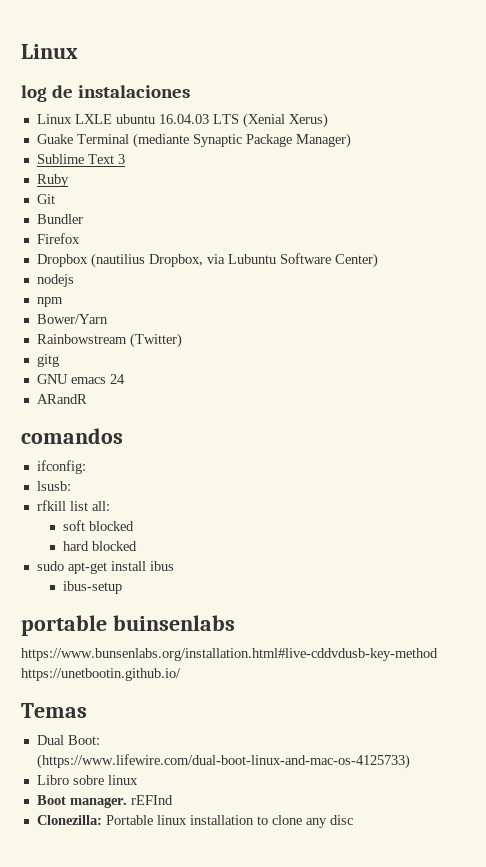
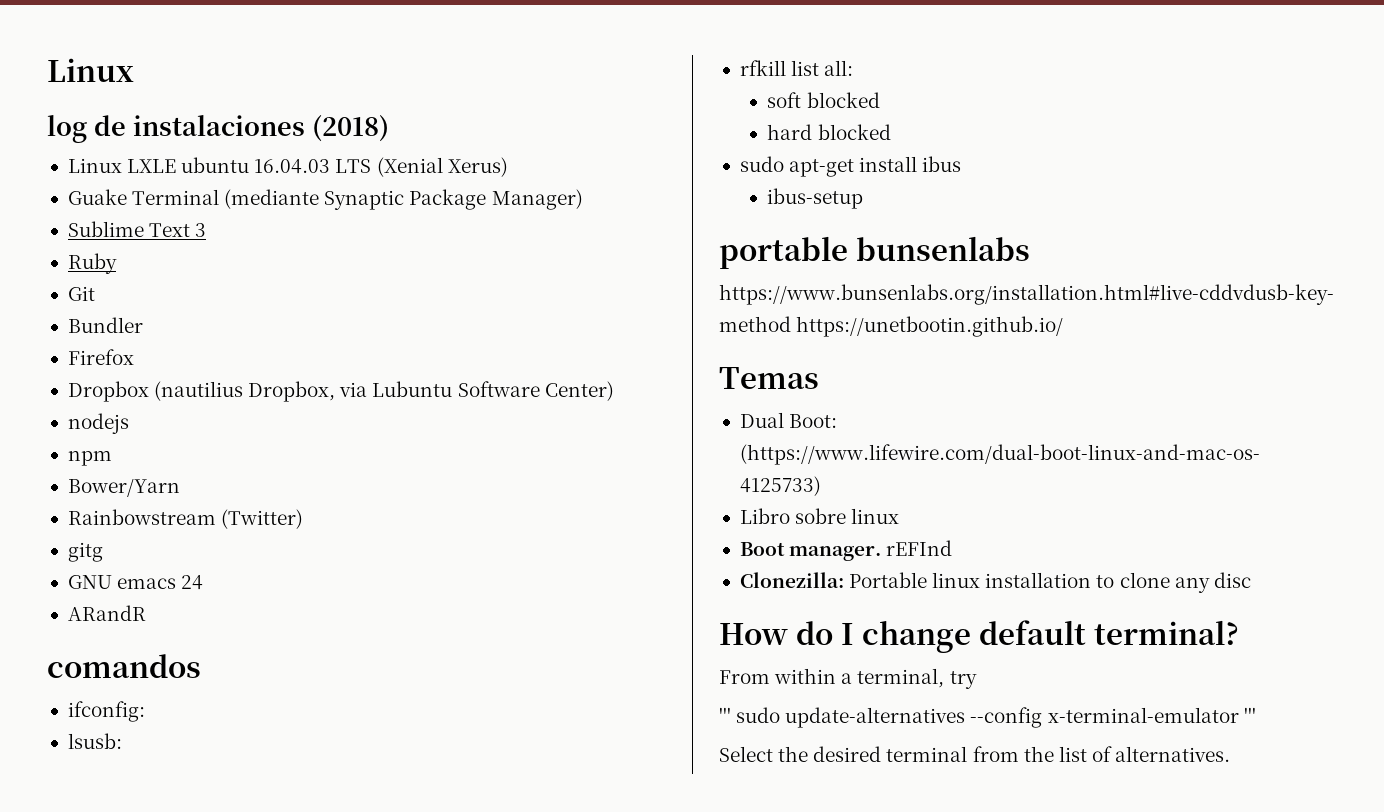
(190, 91) none -> [311,115,389,142] (2018)
[112,615,235,631] buinsenlabs -> [855,236,1030,261] bunsenlabs
(353, 820) none -> [719,620,1239,653] [719,668,977,689] [719,707,1256,728] [719,746,1231,762] // How do I change default terminal? // From within a terminal, try // ''' sudo update-alternatives --config x-terminal-emulator ''' // Select the desired terminal from the list of alternatives.

